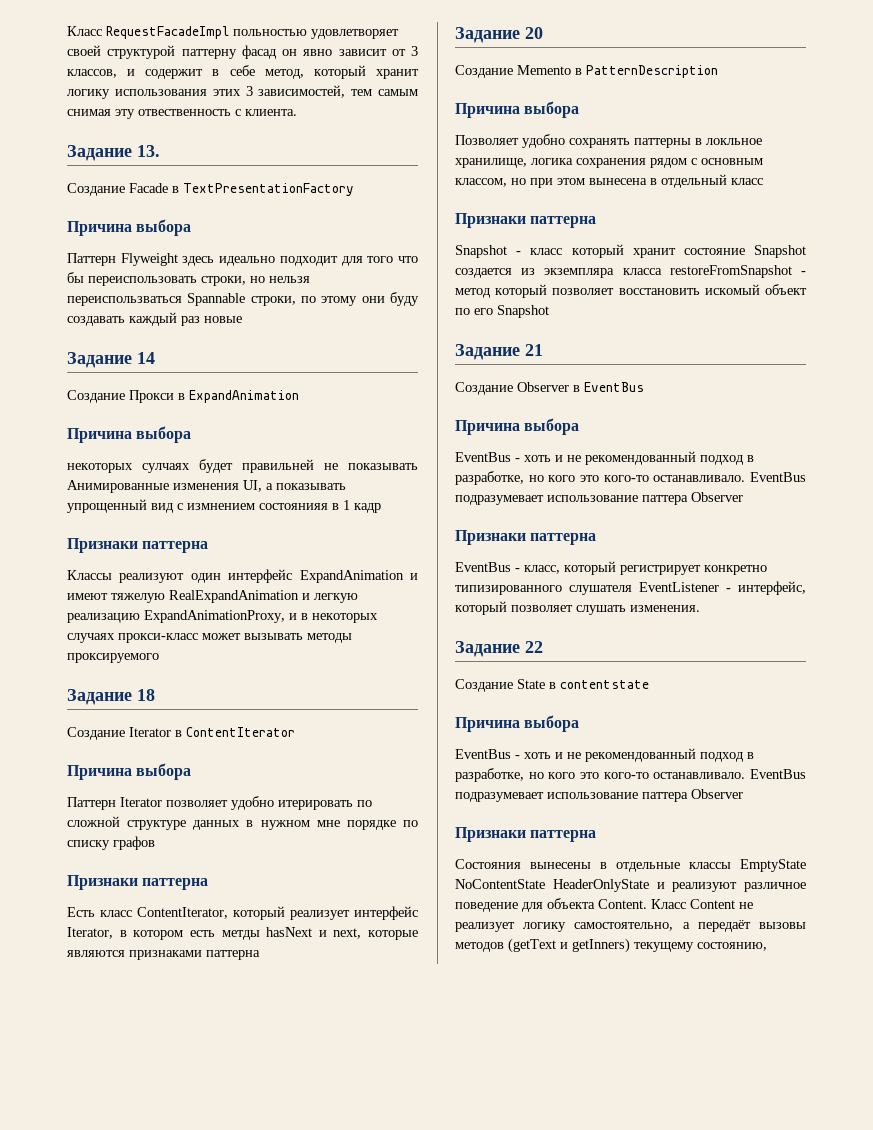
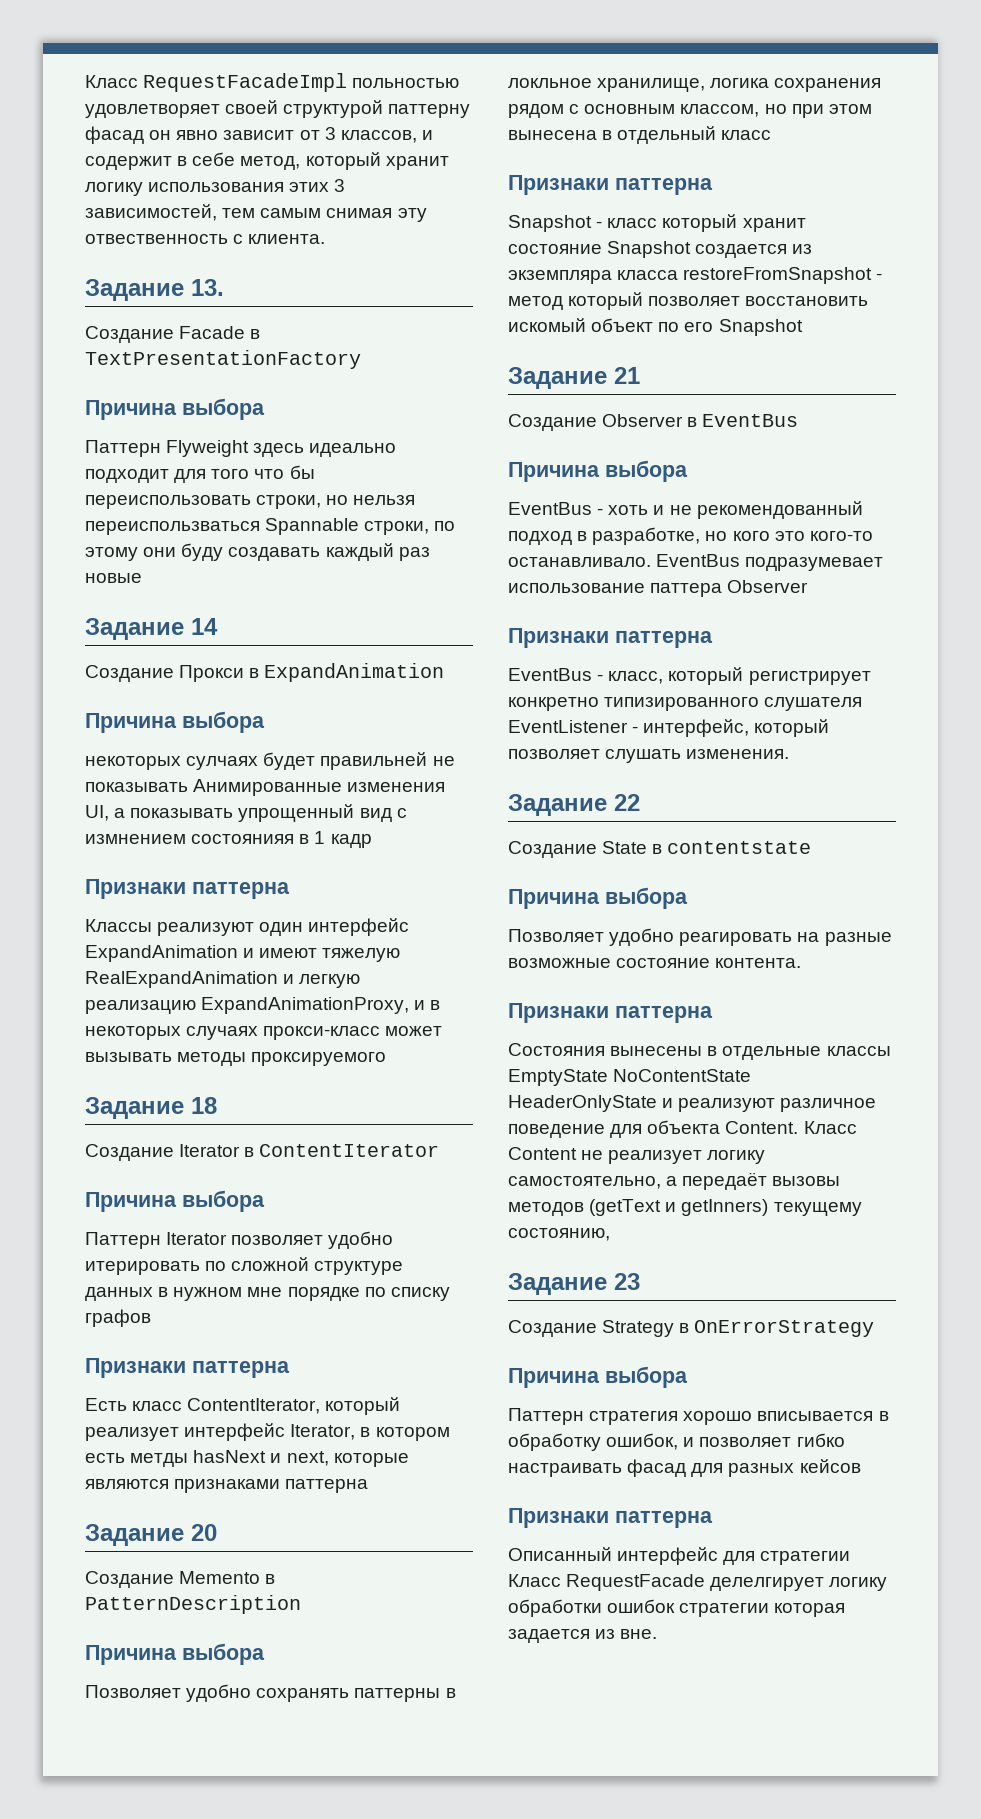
[455,748,754,762] [455,768,806,782] [455,789,743,802] EventBus - хоть и не рекомендованный подход в разработке, но кого это кого-то останавливало. EventBus подразумевает использование паттера Observer -> [508,928,892,946] [508,958,802,968] Позволяет удобно реагировать на разные возможные состояние контента.
(767, 946) none -> [508,1273,640,1295] [508,1320,875,1337] [508,1366,688,1388] [508,1408,889,1425] [508,1433,845,1451] [508,1459,861,1477] [508,1508,713,1528] [508,1547,851,1565] [508,1574,888,1591] [508,1599,846,1617] [508,1629,658,1643] // Задание 23 // Создание Strategy в OnErrorStrategy // Причина выбора // Паттерн стратегия хорошо вписывается в обработку ошибок, и позволяет гибко настраивать фасад для разных кейсов // Признаки паттерна // Описанный интерфейс для стратегии Класс RequestFacade делелгирует логику обработки ошибок стратегии которая задается из вне.

